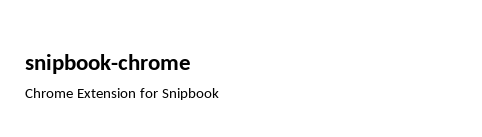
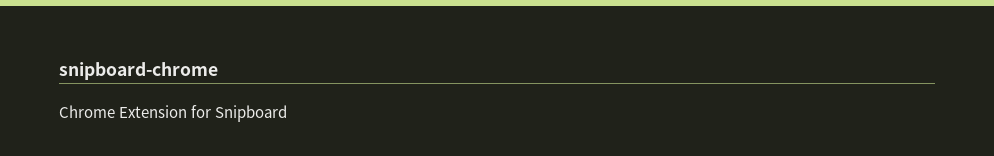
[25,54,191,74] snipbook-chrome -> [59,62,218,80] snipboard-chrome
[161,88,219,100] Snipbook -> [215,105,288,122] Snipboard

